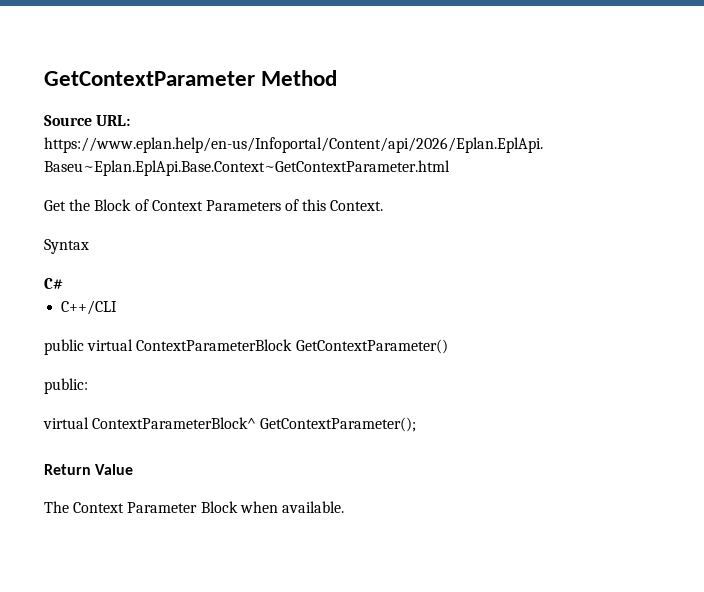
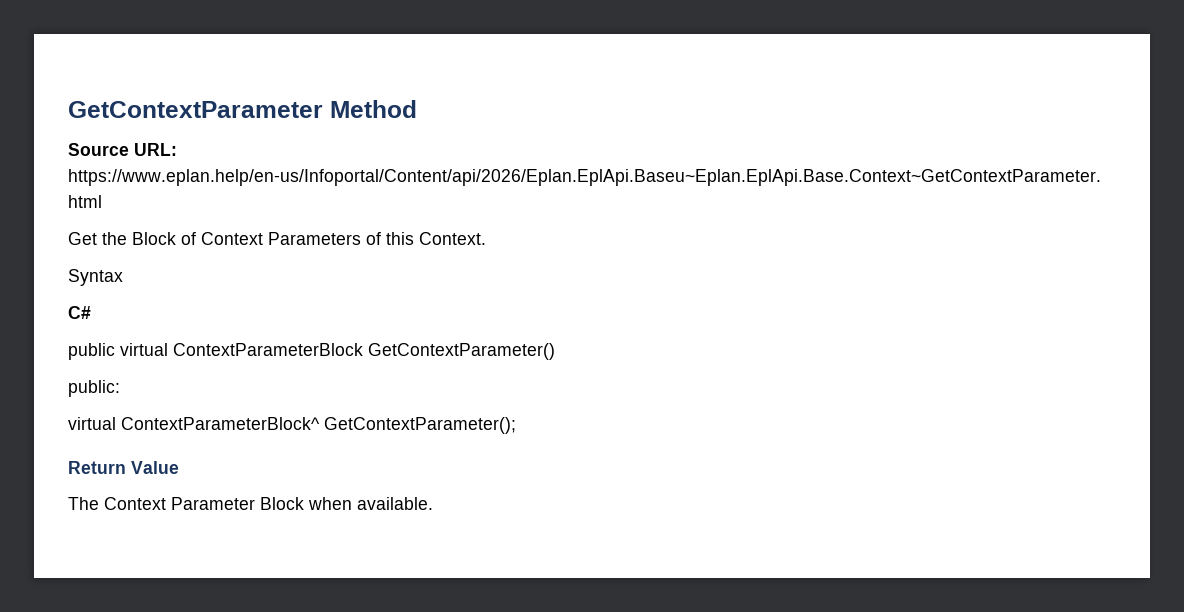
[61,300,118,315] // C++/CLI -> (91, 312) none

